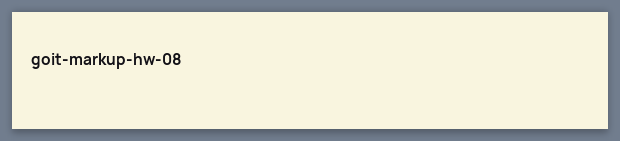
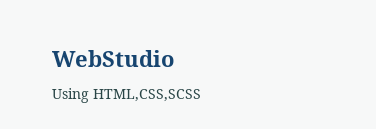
[31,53,182,69] goit-markup-hw-08 -> [52,50,174,67] [52,88,201,103] WebStudio // Using HTML,CSS,SCSS

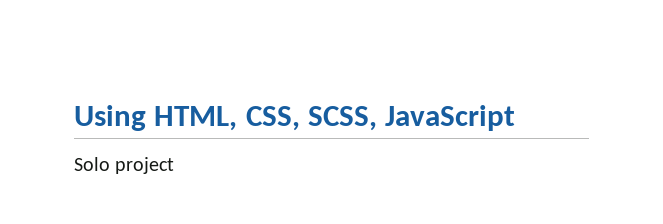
[52,50,174,67] [52,88,201,103] WebStudio // Using HTML,CSS,SCSS -> [74,105,516,131] [74,157,175,174] Using HTML, CSS, SCSS, JavaScript // Solo project

